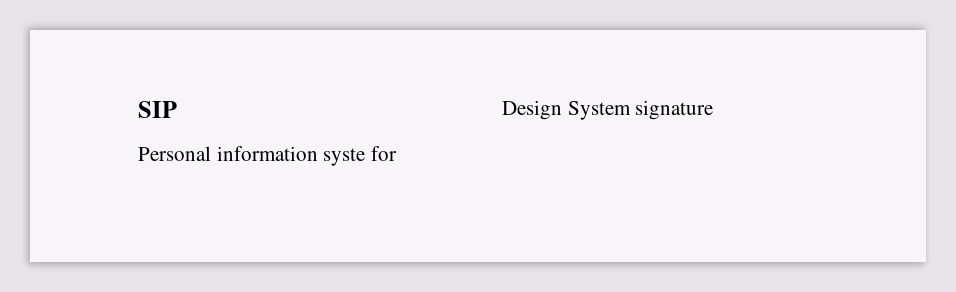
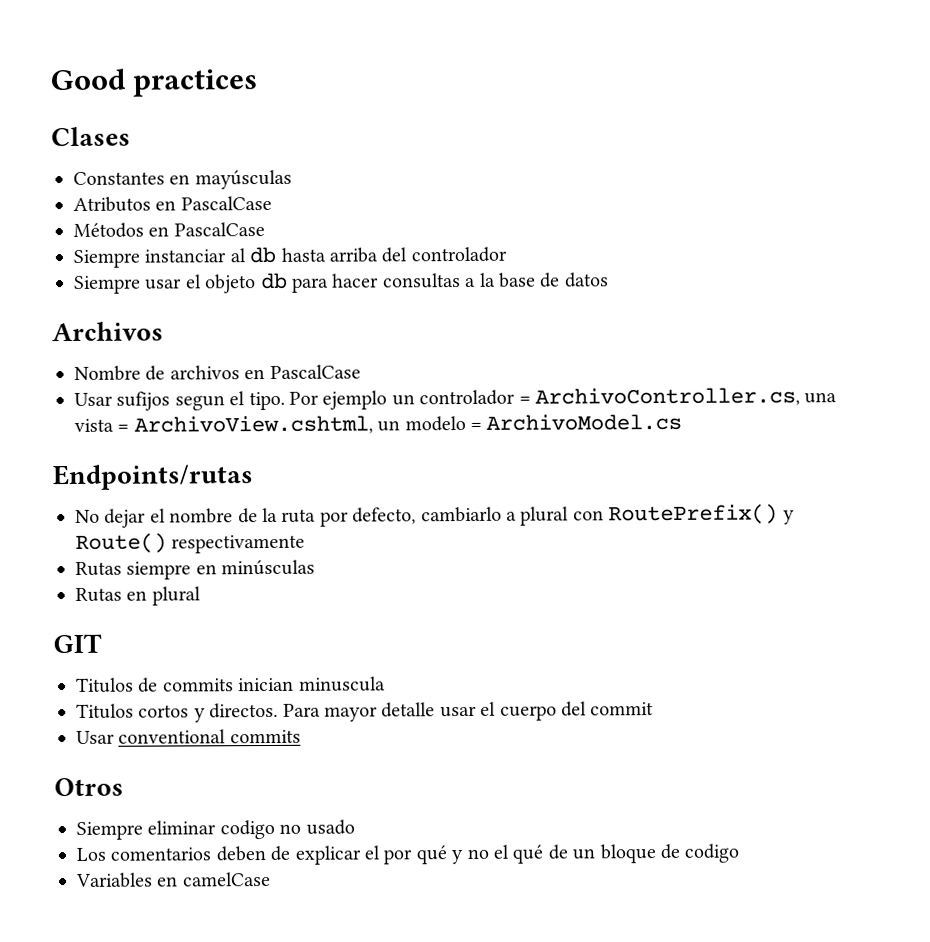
[138,101,177,118] [138,146,398,166] [502,100,714,120] SIP // Personal information syste for Design System signature -> [50,68,259,97] [51,126,131,147] [73,169,292,190] [73,195,272,212] [73,222,265,238] [73,246,507,268] [74,272,609,294] [52,321,164,342] [74,364,361,381] [74,387,838,411] [74,413,683,435] [52,464,254,491] [75,503,795,528] [75,532,306,554] [75,559,316,580] [75,586,201,606] [53,633,102,654] [76,676,386,693] [76,701,655,723] [76,729,301,744] [54,777,124,797] [76,819,355,840] [76,843,740,865] [76,871,271,888] Good practices // Clases // Constantes en mayúsculas // Atributos en PascalCase // Métodos en PascalCase // Siempre instanciar al db hasta arriba del controlador // Siempre usar el objeto db para hacer consultas a la base de datos // Archivos // Nombre de archivos en PascalCase // Usar sufijos segun el tipo. Por ejemplo un controlador = ArchivoController.cs, una vista = ArchivoView.cshtml, un modelo = ArchivoModel.cs // Endpoints/rutas // No dejar el nombre de la ruta por defecto, cambiarlo a plural con RoutePrefix() y Route() respectivamente // Rutas siempre en minúsculas // Rutas en plural // GIT // Titulos de commits inician minuscula // Titulos cortos y directos. Para mayor detalle usar el cuerpo del commit // Usar conventional commits // Otros // Siempre eliminar codigo no usado // Los comentarios deben de explicar el por qué y no el qué de un bloque de codigo // Variables en camelCase

